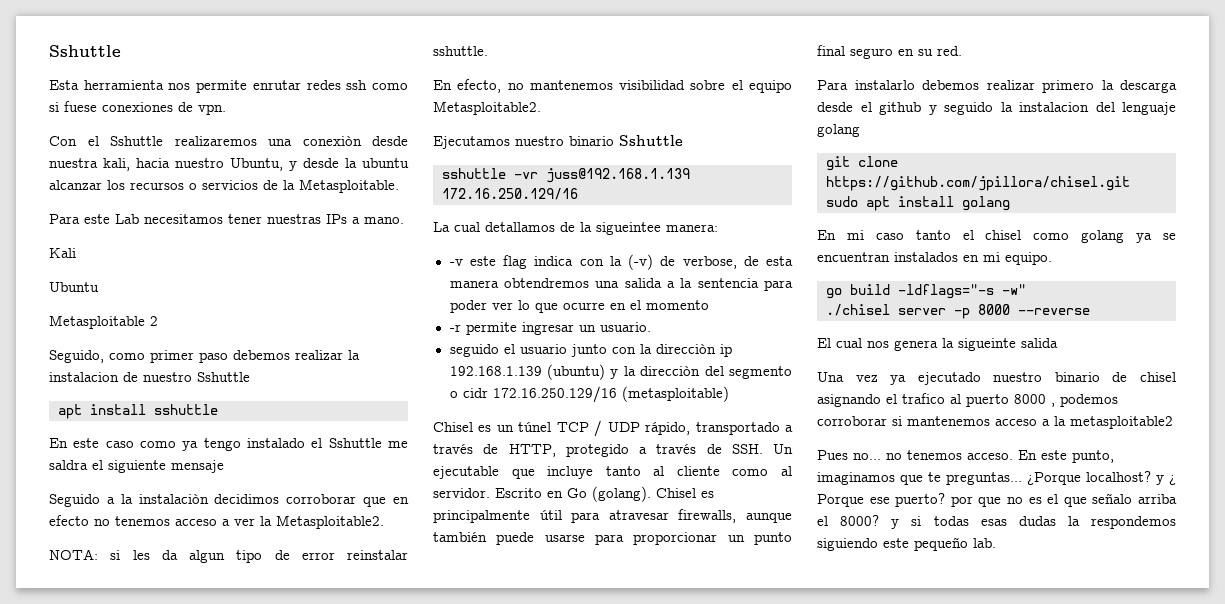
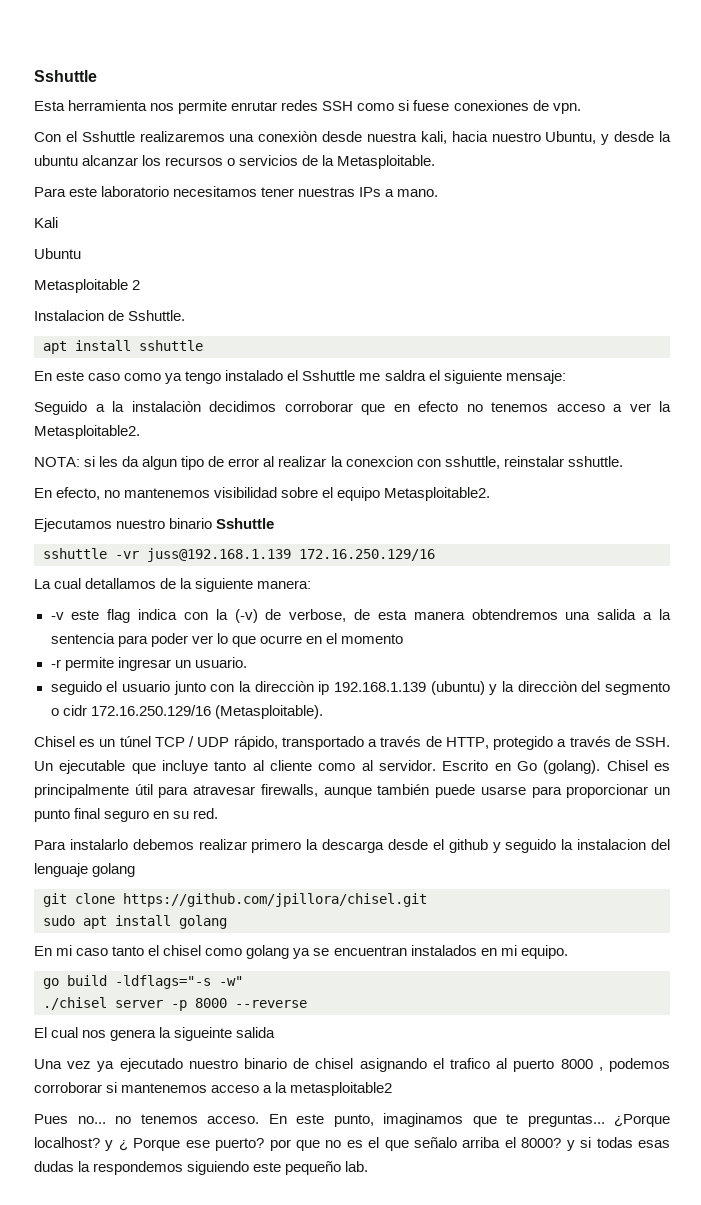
[346,80,368,90] ssh -> [322,101,354,111] SSH
[115,214,139,224] Lab -> [101,186,170,197] laboratorio
[49,350,360,363] [49,372,250,382] Seguido, como primer paso debemos realizar la instalacion de nuestro Sshuttle -> [34,310,186,321] Instalacion de Sshuttle.
[171,460,224,473] mensaje -> [505,370,566,384] mensaje:
(335, 556) none -> [263,456,500,469] al realizar la conexcion con sshuttle,
[596,222,661,235] sigueintee -> [195,578,254,592] siguiente
[621,386,729,402] (metasploitable) -> [214,705,323,719] (Metasploitable).

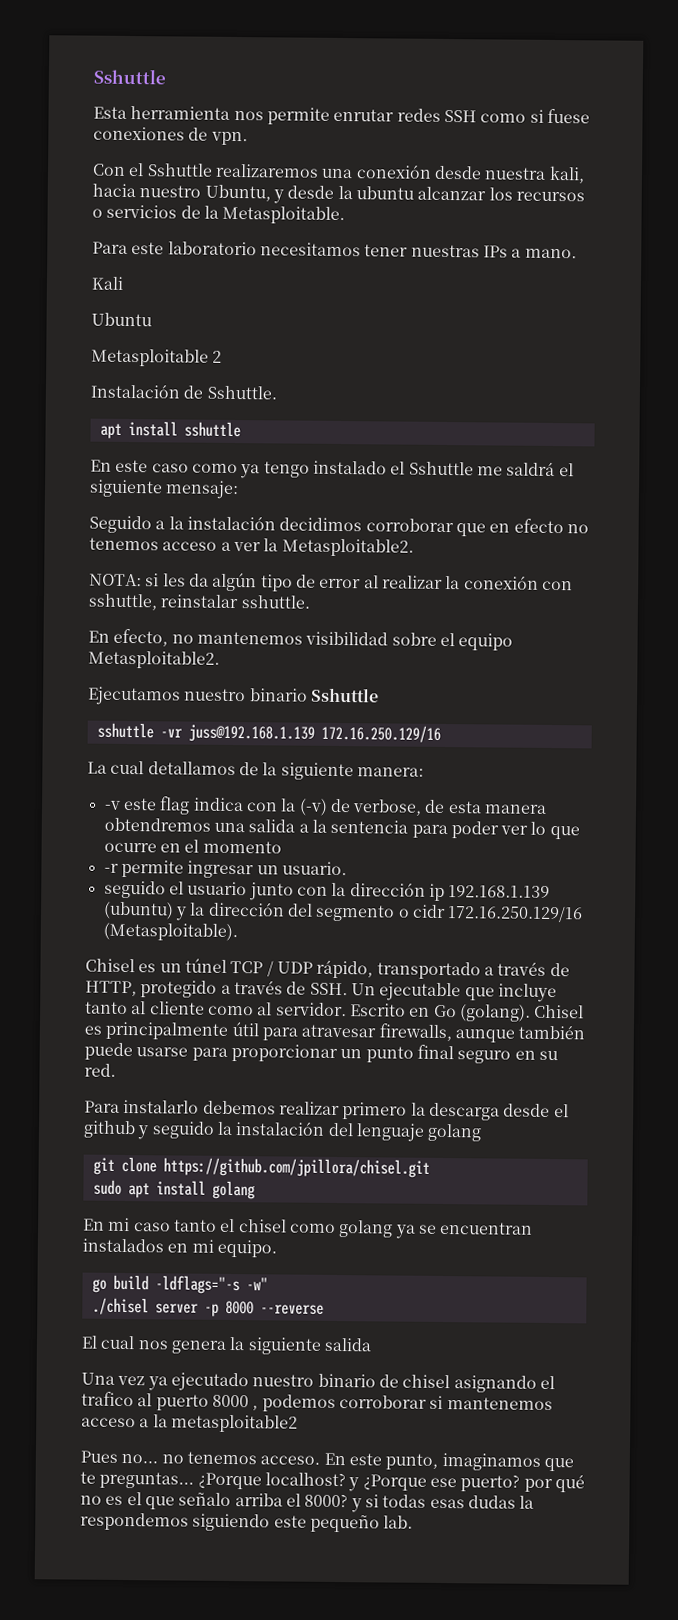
[258,131,318,142] conexiòn -> [355,164,432,179] conexión
[34,310,104,321] Instalacion -> [90,383,181,399] Instalación
[384,370,426,381] saldra -> [506,461,556,477] saldrá
[131,401,201,412] instalaciòn -> [186,515,276,531] instalación
[142,456,178,470] algun -> [212,572,258,592] algún
[345,456,413,467] conexcion -> [463,575,539,590] conexión
[254,681,314,692] direcciòn -> [349,882,426,897] dirección
[517,681,577,692] direcciòn -> [207,901,285,917] dirección
[577,839,647,850] instalacion -> [235,1121,326,1136] instalación
[174,1027,233,1041] sigueinte -> [247,1337,322,1355] siguiente
[118,1138,181,1151] ¿ Porque -> [362,1474,427,1491] ¿Porque
[295,1140,320,1151] que -> [554,1474,585,1493] qué

